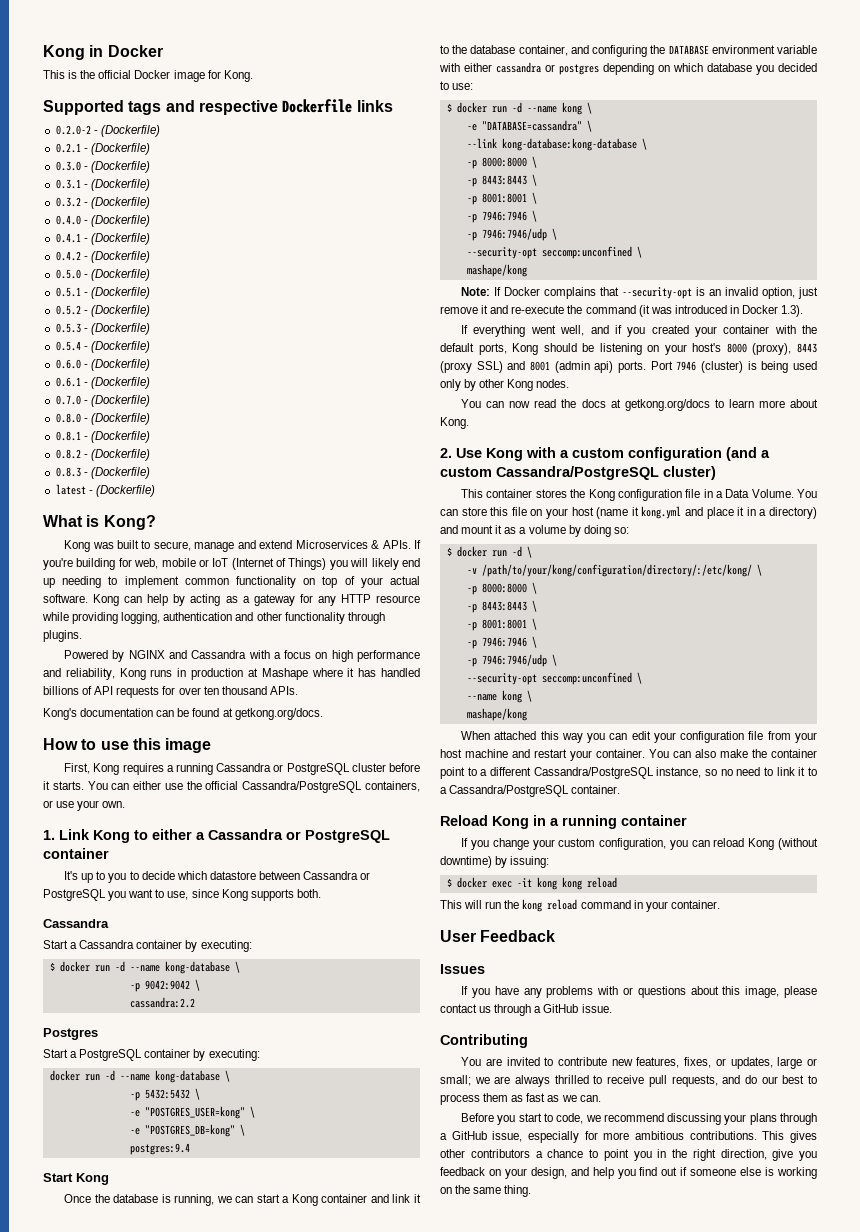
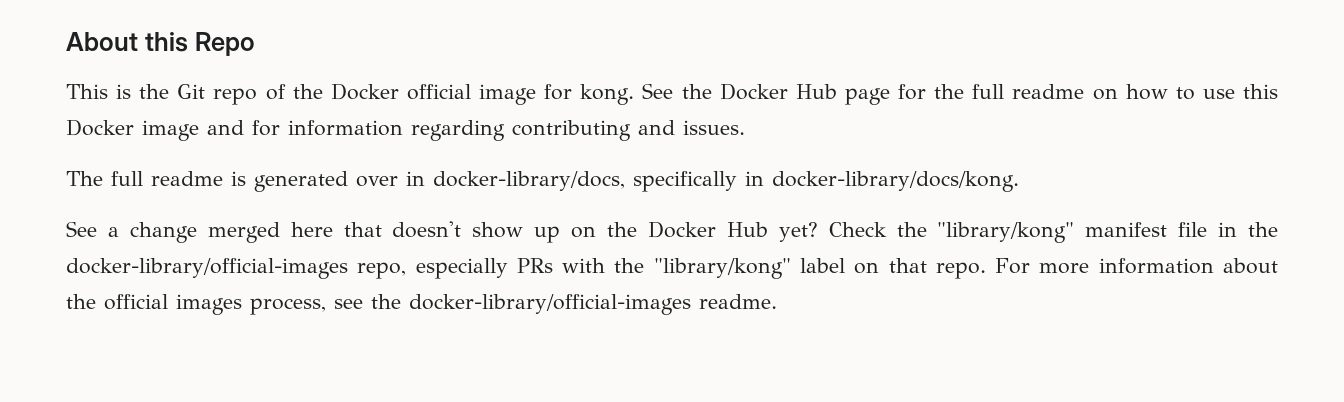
[43,45,163,60] Kong in Docker -> [66,32,255,56] About this Repo
[98,70,253,82] [43,99,393,115] [55,125,160,137] [55,143,150,155] [55,161,150,173] [55,179,150,191] [55,197,150,209] [55,215,150,227] [55,233,150,245] [55,251,150,263] [55,269,150,281] [55,287,150,299] [55,305,150,317] [55,323,150,335] [55,341,150,353] [55,359,150,371] [55,377,150,389] [55,395,150,407] [55,413,150,425] [55,431,150,443] [55,449,150,461] [55,467,150,479] [55,484,155,497] [43,515,156,530] [64,540,421,552] [43,558,420,570] [43,576,420,588] [43,594,420,606] [42,612,385,624] [43,630,82,642] [64,650,420,662] [43,668,420,680] [43,686,298,698] [43,708,323,720] [43,738,78,750] official Docker image for Kong. // Supported tags and respective Dockerfile links // 0.2.0-2 - (Dockerfile) // 0.2.1 - (Dockerfile) // 0.3.0 - (Dockerfile) // 0.3.1 - (Dockerfile) // 0.3.2 - (Dockerfile) // 0.4.0 - (Dockerfile) // 0.4.1 - (Dockerfile) // 0.4.2 - (Dockerfile) // 0.5.0 - (Dockerfile) // 0.5.1 - (Dockerfile) // 0.5.2 - (Dockerfile) // 0.5.3 - (Dockerfile) // 0.5.4 - (Dockerfile) // 0.6.0 - (Dockerfile) // 0.6.1 - (Dockerfile) // 0.7.0 - (Dockerfile) // 0.8.0 - (Dockerfile) // 0.8.1 - (Dockerfile) // 0.8.2 - (Dockerfile) // 0.8.3 - (Dockerfile) // latest - (Dockerfile) // What is Kong? // Kong was built to secure, manage and extend Microservices & APIs. If you're building for web, mobile or IoT (Internet of Things) you will likely end up needing to implement common functionality on top of your actual software. Kong can help by acting as a gateway for any HTTP resource while providing logging, authentication and other functionality through plugins. // Powered by NGINX and Cassandra with a focus on high performance and reliability, Kong runs in production at Mashape where it has handled billions of API requests for over ten thousand APIs. // Kong's documentation can be found at getkong.org/docs. // How -> [177,83,1168,105] Git repo of the Docker official image for kong. See the Docker Hub page for the full readme on how
[165,738,212,753] [64,763,420,775] [43,781,420,793] [43,800,126,811] [43,829,390,843] [43,848,109,859] [64,871,371,883] [43,889,321,901] [43,919,109,928] [43,940,252,952] [49,961,240,974] [129,979,200,992] [129,997,195,1008] [43,1028,98,1040] [43,1049,260,1061] [49,1070,230,1083] [129,1088,200,1101] [129,1106,255,1119] [129,1124,245,1137] [129,1143,190,1155] [43,1173,109,1185] [64,1194,421,1206] [440,45,817,57] [439,62,817,75] [440,81,474,90] [446,102,592,115] [466,120,592,132] [466,138,647,151] [466,156,537,169] [466,174,537,187] [466,192,537,205] [466,210,537,223] [466,228,557,241] [466,246,642,259] [466,264,527,277] [461,287,819,299] [440,305,804,317] [461,325,817,337] [440,343,817,355] [440,361,817,373] [440,379,570,391] [461,399,818,411] [440,417,469,429] [440,447,770,461] [440,466,716,480] [461,489,818,501] [440,506,817,519] [440,525,629,537] [446,546,532,558] [466,564,762,577] [466,582,537,595] [466,600,537,613] [466,618,537,631] [466,636,537,649] [466,654,557,667] [466,672,642,685] [466,690,532,703] [466,708,527,721] [461,731,817,743] [440,749,817,761] [440,767,818,779] [440,785,621,797] [440,815,687,829] [461,838,818,850] [440,856,550,868] [446,877,617,890] [440,899,720,912] [440,930,556,942] [440,964,485,974] [461,986,817,998] [440,1004,612,1016] [440,1034,528,1048] [461,1057,817,1069] [440,1075,817,1087] [440,1093,601,1105] [461,1113,817,1125] [440,1131,817,1143] [440,1149,817,1161] [440,1167,817,1179] [440,1185,532,1197] image // First, Kong requires a running Cassandra or PostgreSQL cluster before it starts. You can either use the official Cassandra/PostgreSQL containers, or use your own. // 1. Link Kong to either a Cassandra or PostgreSQL container // It's up to you to decide which datastore between Cassandra or PostgreSQL you want to use, since Kong supports both. // Cassandra // Start a Cassandra container by executing: // $ docker run -d --name kong-database \ // -p 9042:9042 \ // cassandra:2.2 // Postgres // Start a PostgreSQL container by executing: // docker run -d --name kong-database \ // -p 5432:5432 \ // -e "POSTGRES_USER=kong" \ // -e "POSTGRES_DB=kong" \ // postgres:9.4 // Start Kong // Once the database is running, we can start a Kong container and link it to the database container, and configuring the DATABASE environment variable with either cassandra or postgres depending on which database you decided to use: // $ docker run -d --name kong \ // -e "DATABASE=cassandra" \ // --link kong-database:kong-database \ // -p 8000:8000 \ // -p 8443:8443 \ // -p 8001:8001 \ // -p 7946:7946 \ // -p 7946:7946/udp \ // --security-opt seccomp:unconfined \ // mashape/kong // Note: If Docker complains that --security-opt is an invalid option, just remove it and re-execute the command (it was introduced in Docker 1.3). // If everything went well, and if you created your container with the default ports, Kong should be listening on your host's 8000 (proxy), 8443 (proxy SSL) and 8001 (admin api) ports. Port 7946 (cluster) is being used only by other Kong nodes. // You can now read the docs at getkong.org/docs to learn more about Kong. // 2. Use Kong with a custom configuration (and a custom Cassandra/PostgreSQL cluster) // This container stores the Kong configuration file in a Data Volume. You can store this file on your host (name it kong.yml and place it in a directory) and mount it as a volume by doing so: // $ docker run -d \ // -v /path/to/your/kong/configuration/directory/:/etc/kong/ \ // -p 8000:8000 \ // -p 8443:8443 \ // -p 8001:8001 \ // -p 7946:7946 \ // -p 7946:7946/udp \ // --security-opt seccomp:unconfined \ // --name kong \ // mashape/kong // When attached this way you can edit your configuration file from your host machine and restart your container. You can also make the container point to a different Cassandra/PostgreSQL instance, so no need to link it to a Cassandra/PostgreSQL container. // Reload Kong in a running container // If you change your custom configuration, you can reload Kong (without downtime) by issuing: // $ docker exec -it kong kong reload // This will run the kong reload command in your container. // User Feedback // Issues // If you have any problems with or questions about this image, please contact us through a GitHub issue. // Contributing // You are invited to contribute new features, fixes, or updates, large or small; we are always thrilled to receive pull requests, and do our best to process them as fast as we can. // Before you start to code, we recommend discussing your plans through a GitHub issue, especially for more ambitious contributions. This gives other contributors a chance to point you in the right direction, give you feedback on your design, and help you find out if someone else is working on the same thing. -> [66,119,745,141] [66,171,1019,192] [66,221,1278,243] [66,258,1279,279] [66,294,777,315] Docker image and for information regarding contributing and issues. // The full readme is generated over in docker-library/docs, specifically in docker-library/docs/kong. // See a change merged here that doesn't show up on the Docker Hub yet? Check the "library/kong" manifest file in the docker-library/official-images repo, especially PRs with the "library/kong" label on that repo. For more information about the official images process, see the docker-library/official-images readme.

